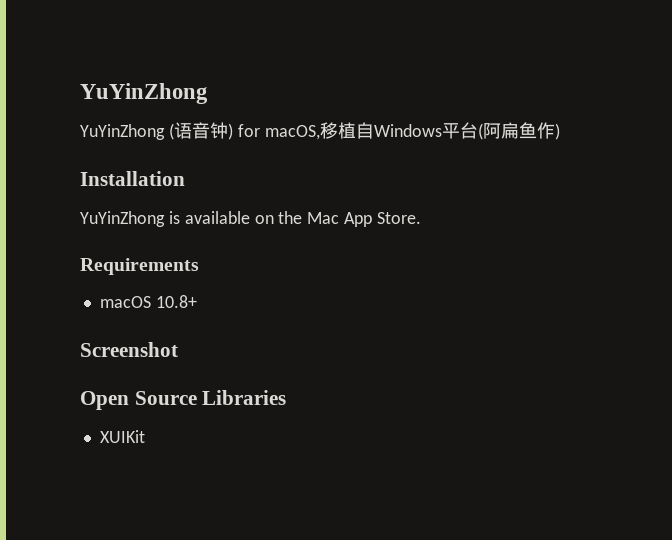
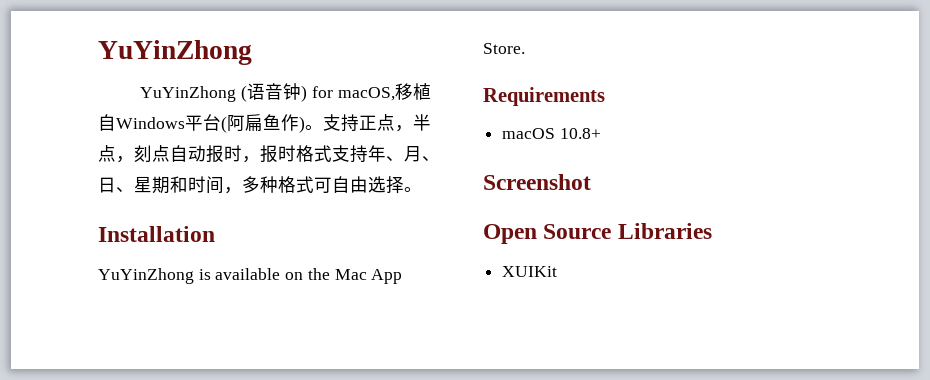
(560, 131) none -> [305,114,431,132] [98,145,440,163] [98,176,422,194] 。支持正点，半点，刻点自动报时，报时格式支持年、月、日、星期和时间，多种格式可自由选择。

